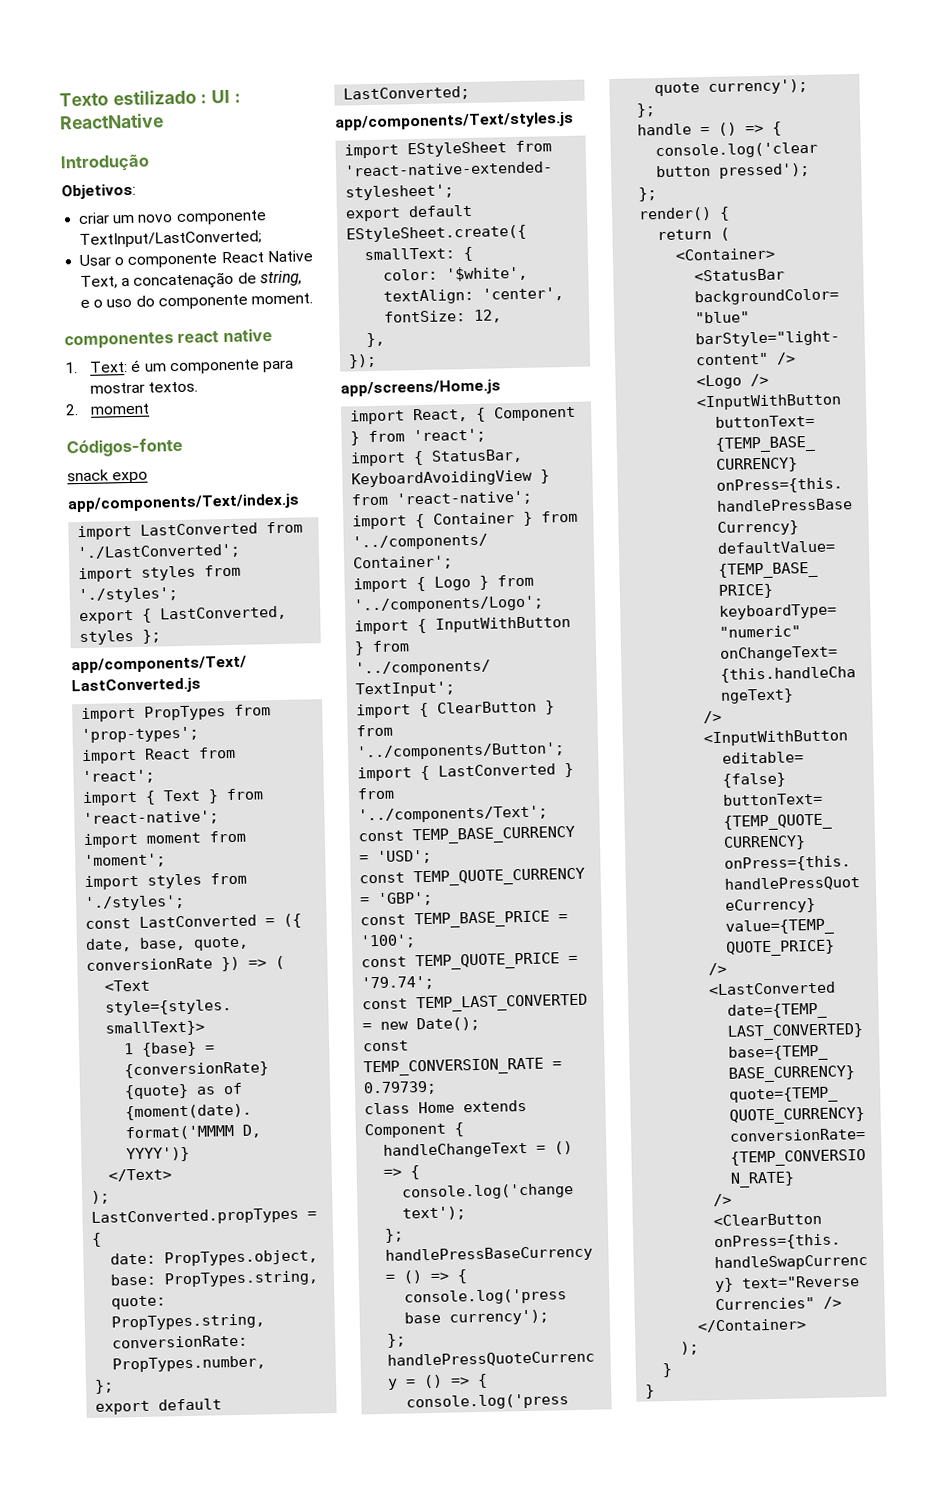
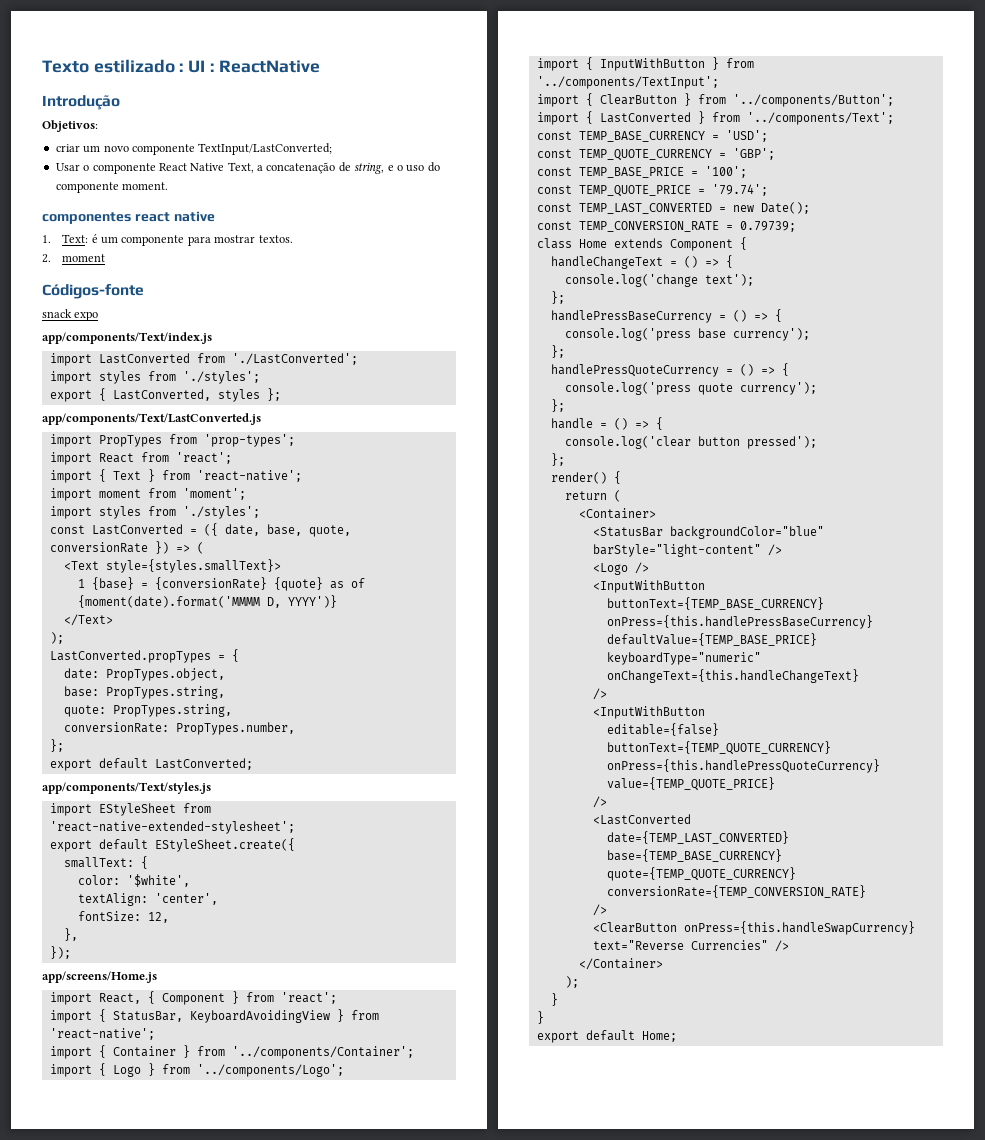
(656, 1391) none -> [536,1030,677,1043] // export default Home;

